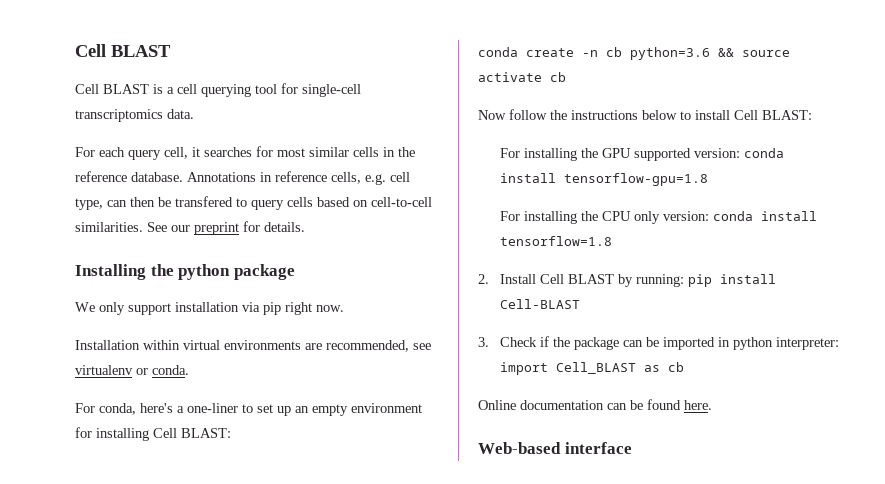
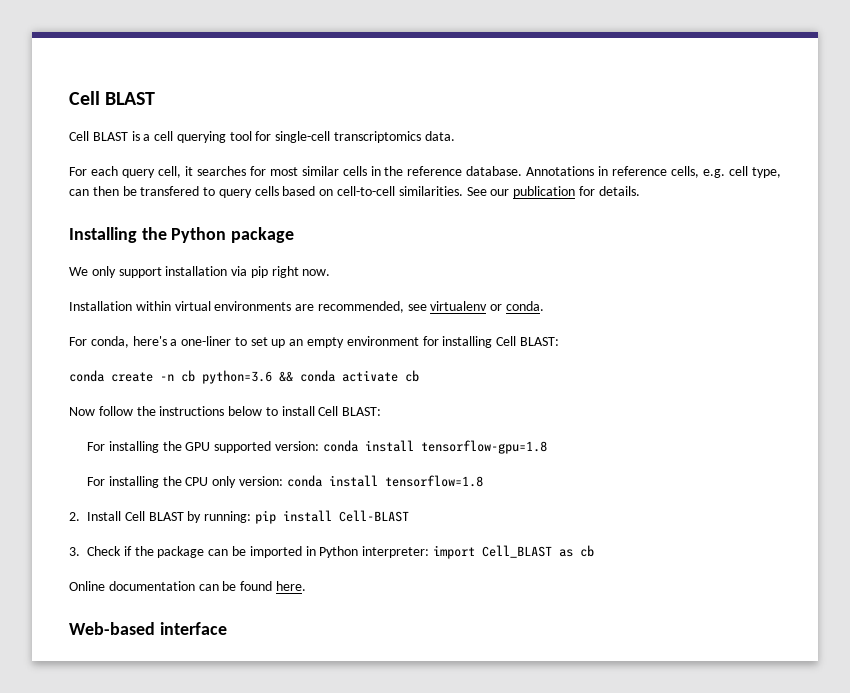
[194,222,239,235] preprint -> [513,186,576,198] publication
[178,264,231,280] python -> [171,227,227,243] Python
[742,50,790,57] source -> [300,370,335,382] conda
[732,337,773,350] python -> [319,546,359,558] Python

